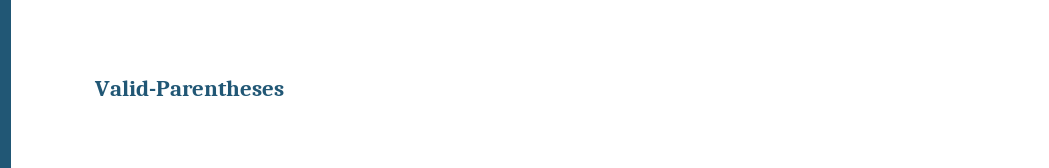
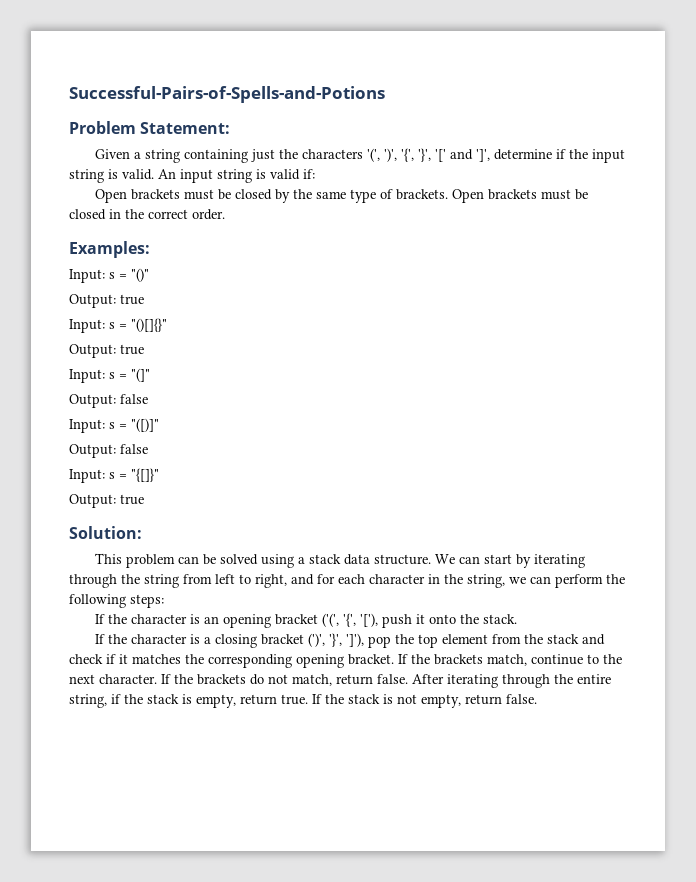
[94,80,284,96] Valid-Parentheses -> [69,86,385,103] [69,121,231,134] [94,148,625,163] [69,169,315,183] [94,189,588,203] [69,209,225,220] [69,241,150,258] [69,268,149,283] [69,294,144,308] [69,318,167,333] [69,344,144,358] [69,368,150,383] [69,394,148,408] [69,418,159,433] [69,444,148,458] [69,468,159,483] [69,494,144,508] [69,526,142,539] [94,553,585,568] [69,574,625,588] [69,594,164,608] [94,613,517,628] [94,633,605,648] [69,654,622,668] [69,674,611,688] [69,694,537,708] Successful-Pairs-of-Spells-and-Potions // Problem Statement: // Given a string containing just the characters '(', ')', '{', '}', '[' and ']', determine if the input string is valid. An input string is valid if: // Open brackets must be closed by the same type of brackets. Open brackets must be closed in the correct order. // Examples: // Input: s = "()" // Output: true // Input: s = "()[]{}" // Output: true // Input: s = "(]" // Output: false // Input: s = "([)]" // Output: false // Input: s = "{[]}" // Output: true // Solution: // This problem can be solved using a stack data structure. We can start by iterating through the string from left to right, and for each character in the string, we can perform the following steps: // If the character is an opening bracket ('(', '{', '['), push it onto the stack. // If the character is a closing bracket (')', '}', ']'), pop the top element from the stack and check if it matches the corresponding opening bracket. If the brackets match, continue to the next character. If the brackets do not match, return false. After iterating through the entire string, if the stack is empty, return true. If the stack is not empty, return false.

